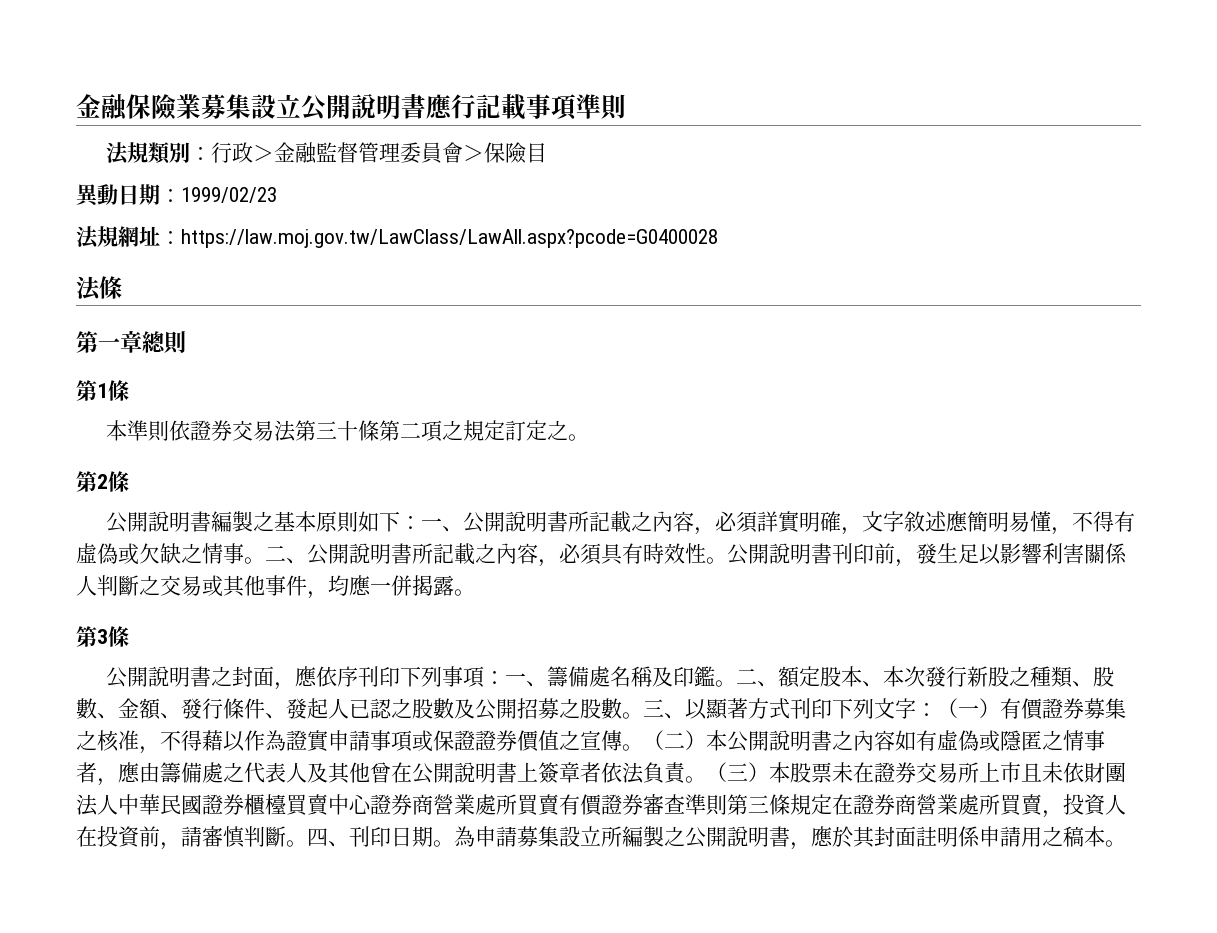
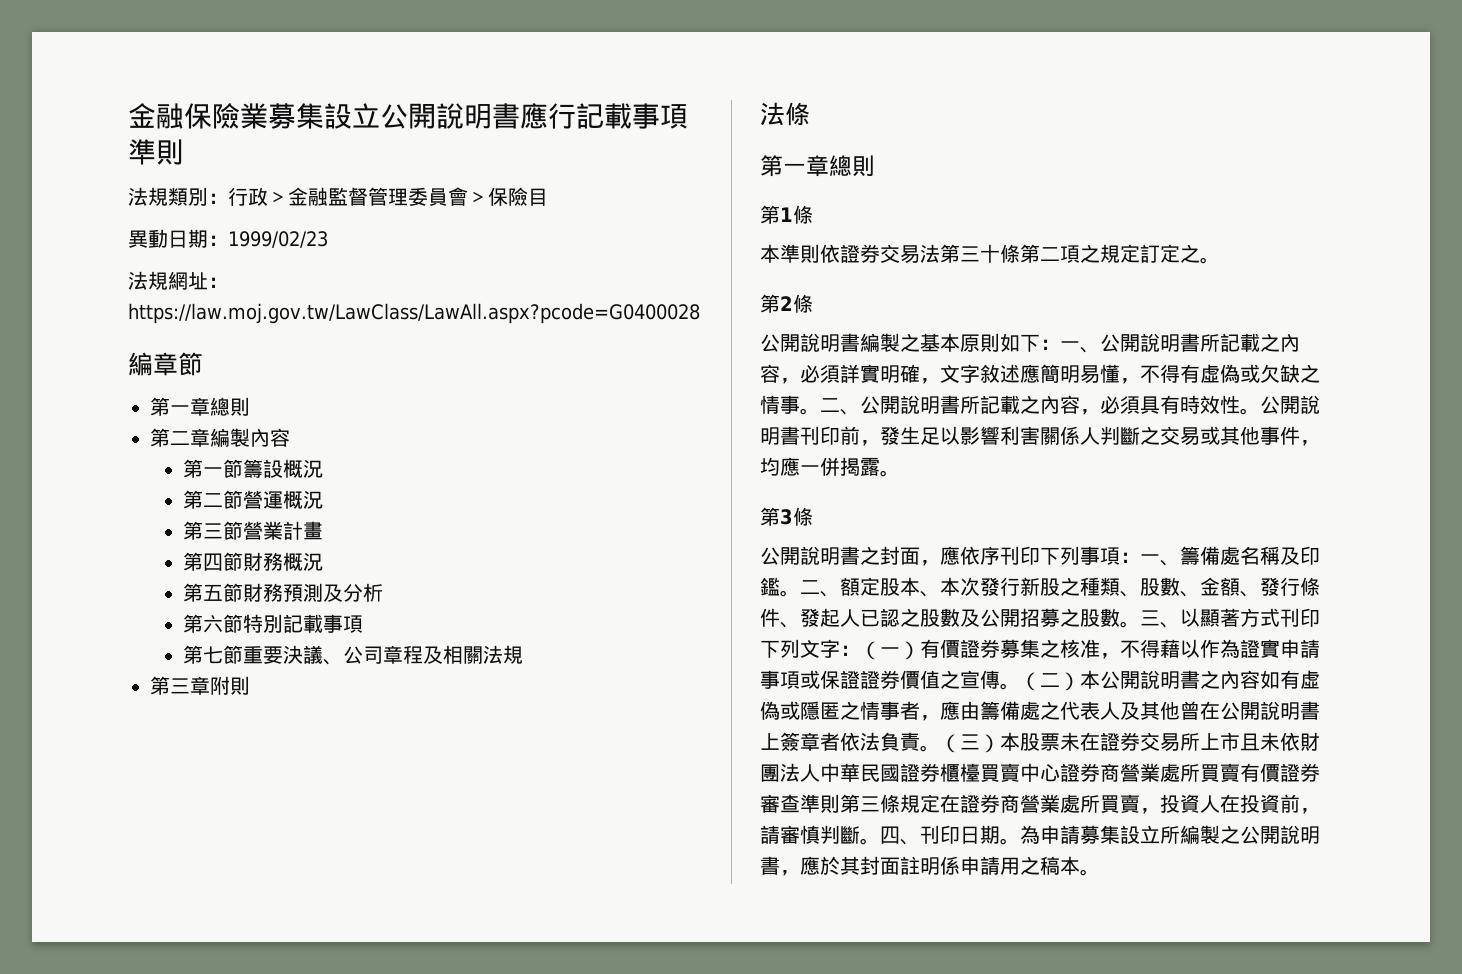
(718, 238) none -> [128,352,203,376] [150,397,250,416] [150,428,290,447] [183,459,324,478] [183,490,324,509] [183,521,324,540] [183,552,324,571] [183,583,384,602] [183,614,364,633] [183,645,524,665] [150,676,250,695] // 編章節 // 第一章總則 // 第二章編製內容 // 第一節籌設概況 // 第二節營運概況 // 第三節營業計畫 // 第四節財務概況 // 第五節財務預測及分析 // 第六節特別記載事項 // 第七節重要決議、公司章程及相關法規 // 第三章附則

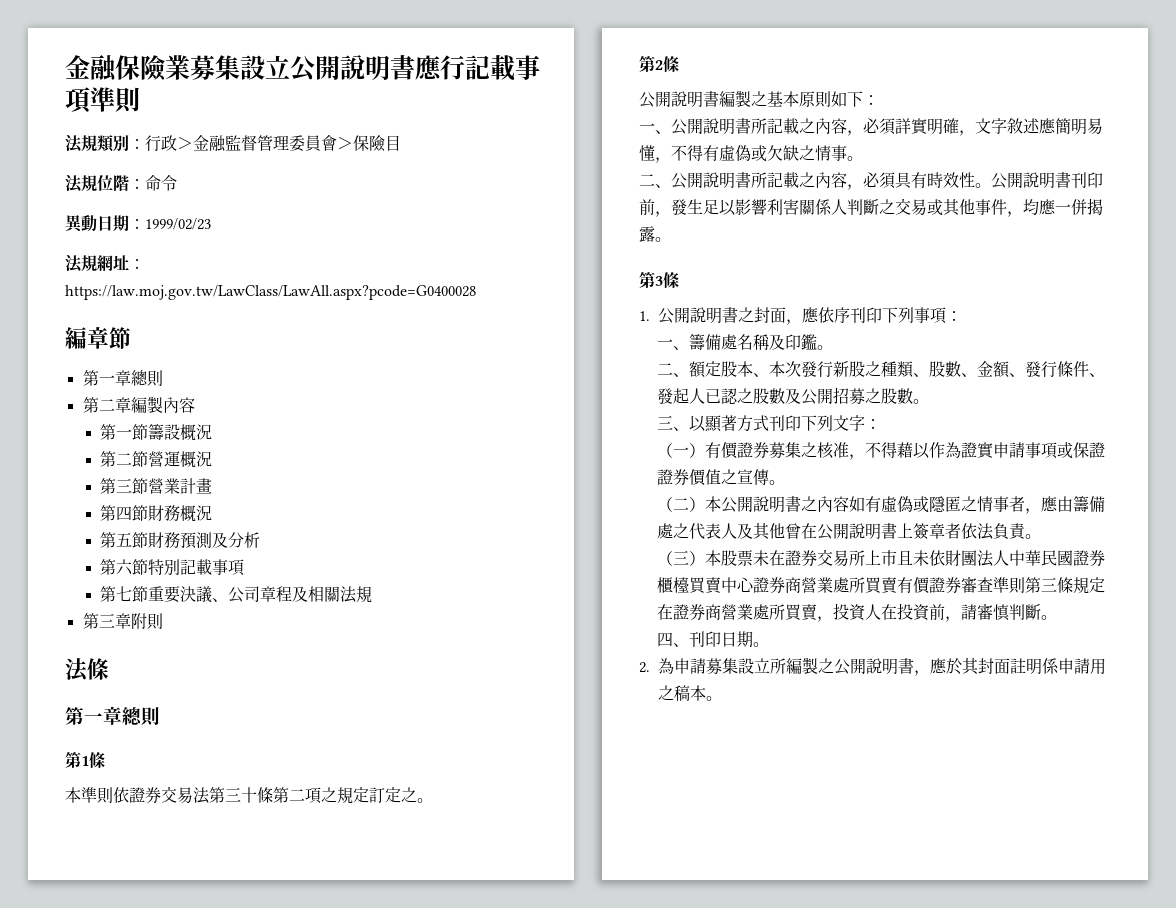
(548, 197) none -> [65,175,177,193] // 法規位階：命令
(1060, 344) none -> (879, 100) //
(820, 411) none -> (863, 158) //
(813, 516) none -> [639,311,650,321] 1.
(1140, 557) none -> (962, 316) //
(800, 593) none -> (833, 347) //
(1140, 624) none -> (929, 401) //
(860, 650) none -> (881, 424) //
(1020, 686) none -> (785, 482) //
(940, 748) none -> (1041, 536) //
(880, 841) none -> (1057, 617) //
(1020, 841) none -> [639,662,650,673] // 2.

